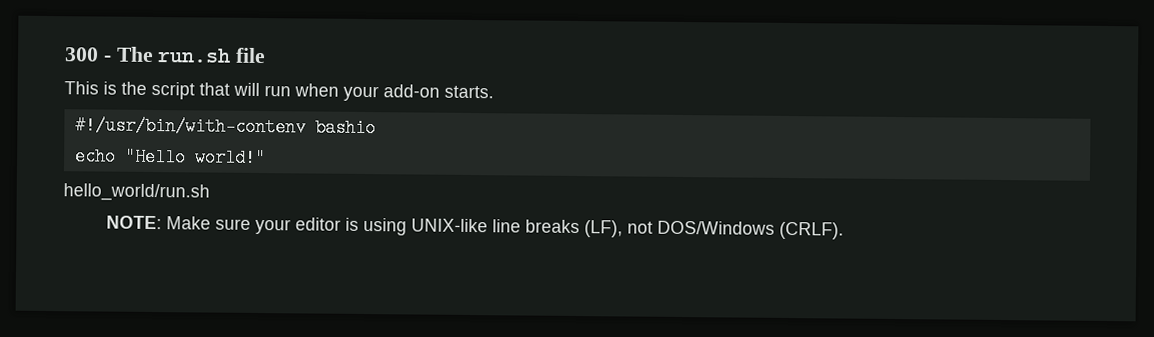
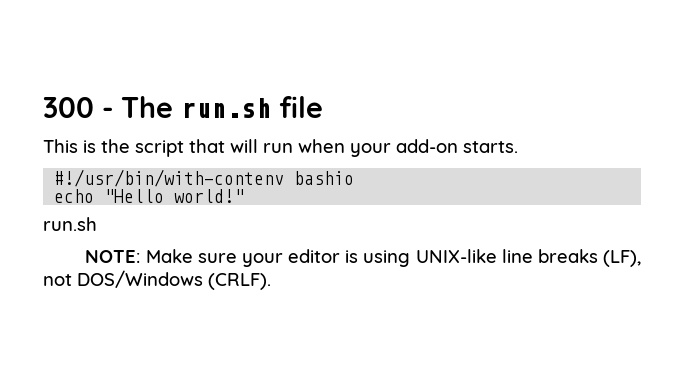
[63,183,210,202] hello_world/run.sh -> [43,217,97,231] run.sh

